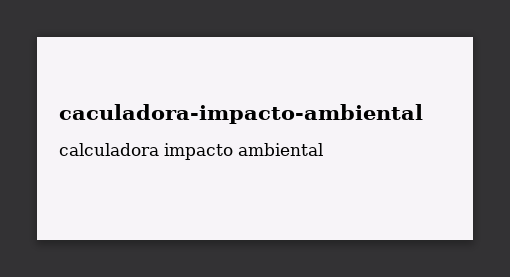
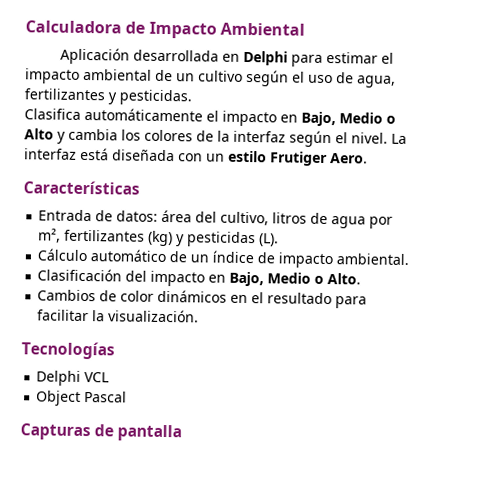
[59,104,423,124] [59,143,323,160] caculadora-impacto-ambiental // calculadora impacto ambiental -> [25,20,305,39] [60,47,395,67] [25,68,396,88] [24,88,192,106] [24,107,396,127] [24,128,407,148] [24,147,368,167] [23,180,140,195] [38,209,394,229] [38,228,280,248] [37,248,410,269] [37,268,362,287] [37,289,368,309] [37,309,200,323] [21,341,115,360] [36,370,110,386] [36,390,128,406] [20,423,183,442] Calculadora de Impacto Ambiental // Aplicación desarrollada en Delphi para estimar el impacto ambiental de un cultivo según el uso de agua, fertilizantes y pesticidas. // Clasifica automáticamente el impacto en Bajo, Medio o Alto y cambia los colores de la interfaz según el nivel. La interfaz está diseñada con un estilo Frutiger Aero. // Características // Entrada de datos: área del cultivo, litros de agua por m², fertilizantes (kg) y pesticidas (L). // Cálculo automático de un índice de impacto ambiental. // Clasificación del impacto en Bajo, Medio o Alto. // Cambios de color dinámicos en el resultado para facilitar la visualización. // Tecnologías // Delphi VCL // Object Pascal // Capturas de pantalla

